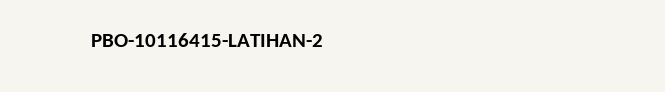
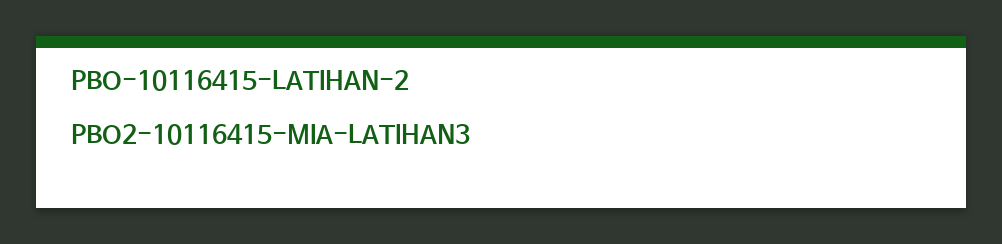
(323, 40) none -> [71,124,470,145] // PBO2-10116415-MIA-LATIHAN3

